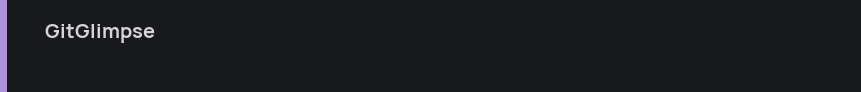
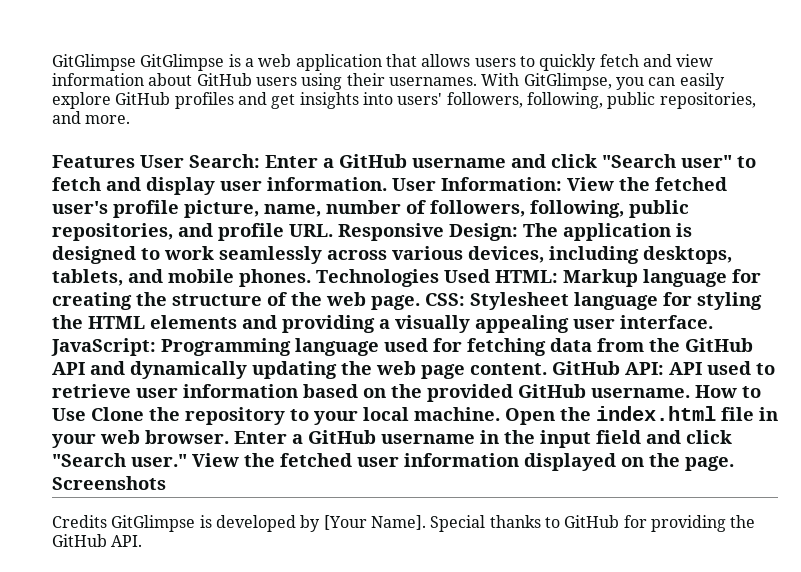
[45,24,155,43] GitGlimpse -> [52,54,714,71] [52,73,725,90] [52,92,756,109] [52,111,131,124] [52,154,756,168] [52,177,727,195] [52,200,689,218] [52,223,692,241] [52,246,732,264] [52,269,761,287] [52,292,762,310] [52,315,713,333] [51,338,753,356] [52,361,775,379] [52,384,761,402] [52,406,778,425] [52,430,732,448] [52,453,734,471] [52,476,166,490] [52,515,756,532] [52,534,143,547] GitGlimpse GitGlimpse is a web application that allows users to quickly fetch and view information about GitHub users using their usernames. With GitGlimpse, you can easily explore GitHub profiles and get insights into users' followers, following, public repositories, and more. // Features User Search: Enter a GitHub username and click "Search user" to fetch and display user information. User Information: View the fetched user's profile picture, name, number of followers, following, public repositories, and profile URL. Responsive Design: The application is designed to work seamlessly across various devices, including desktops, tablets, and mobile phones. Technologies Used HTML: Markup language for creating the structure of the web page. CSS: Stylesheet language for styling the HTML elements and providing a visually appealing user interface. JavaScript: Programming language used for fetching data from the GitHub API and dynamically updating the web page content. GitHub API: API used to retrieve user information based on the provided GitHub username. How to Use Clone the repository to your local machine. Open the index.html file in your web browser. Enter a GitHub username in the input field and click "Search user." View the fetched user information displayed on the page. Screenshots // Credits GitGlimpse is developed by [Your Name]. Special thanks to GitHub for providing the GitHub API.

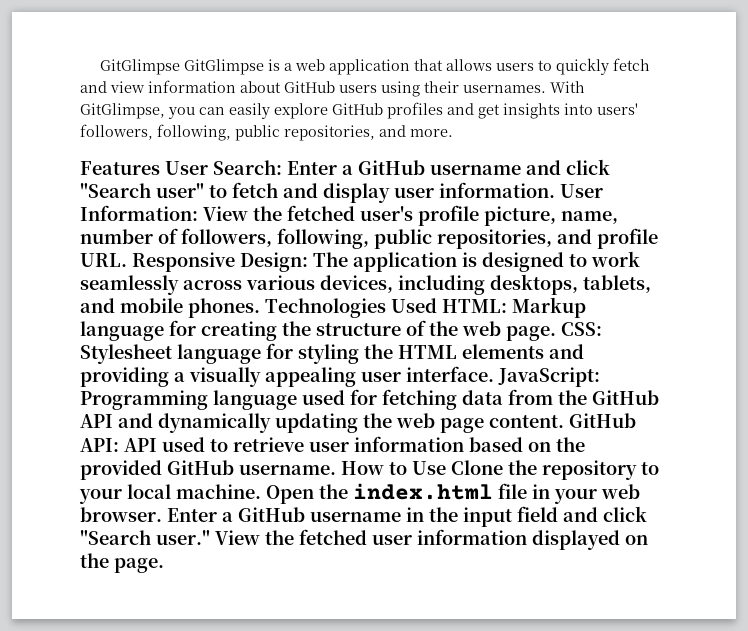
[52,476,166,490] [52,515,756,532] [52,534,143,547] Screenshots // Credits GitGlimpse is developed by [Your Name]. Special thanks to GitHub for providing the GitHub API. -> (164, 565) none

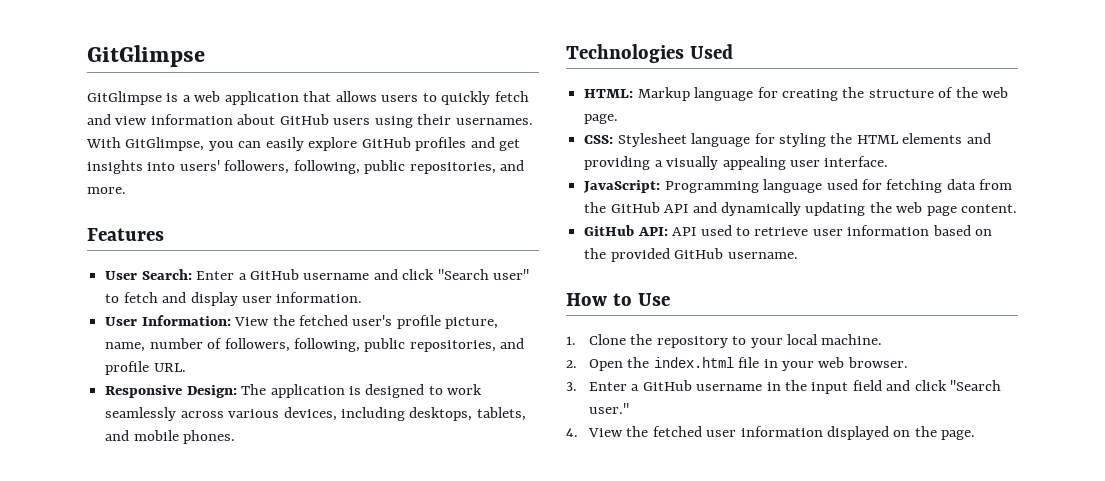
[100,59,181,75] GitGlimpse -> [87,45,205,67] GitGlimpse //
(160, 168) none -> (164, 234) //
(555, 190) none -> (363, 297) //
(127, 260) none -> (186, 367) //
(260, 308) none -> (236, 437) //
(437, 305) none -> (733, 51) //
(556, 333) none -> (619, 119) //
(494, 374) none -> (889, 161) //
(564, 421) none -> (1018, 208) //
(336, 469) none -> (798, 255) //
(446, 468) none -> [566,336,576,345] // 1.
(261, 491) none -> [566,360,577,368] // 2.
(162, 514) none -> [566,382,577,391] // 3.
(210, 537) none -> [566,428,578,437] // 4.

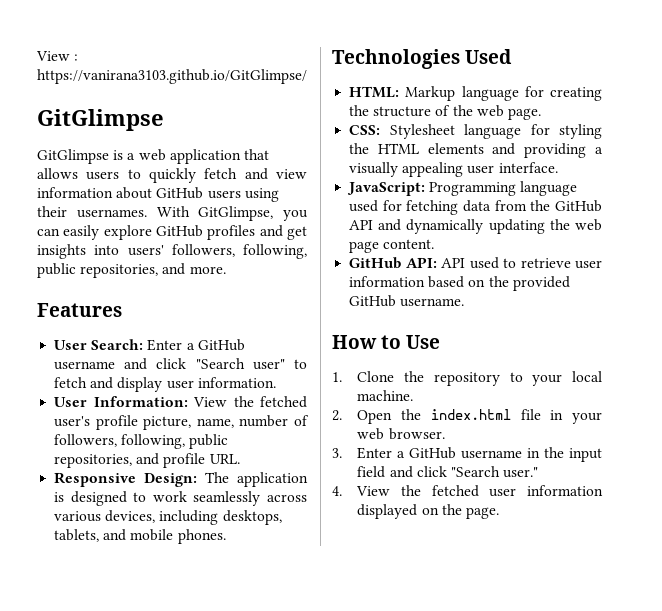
(87, 56) none -> [36,51,79,61] [37,69,307,84] View : https://vanirana3103.github.io/GitGlimpse/ //

